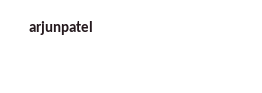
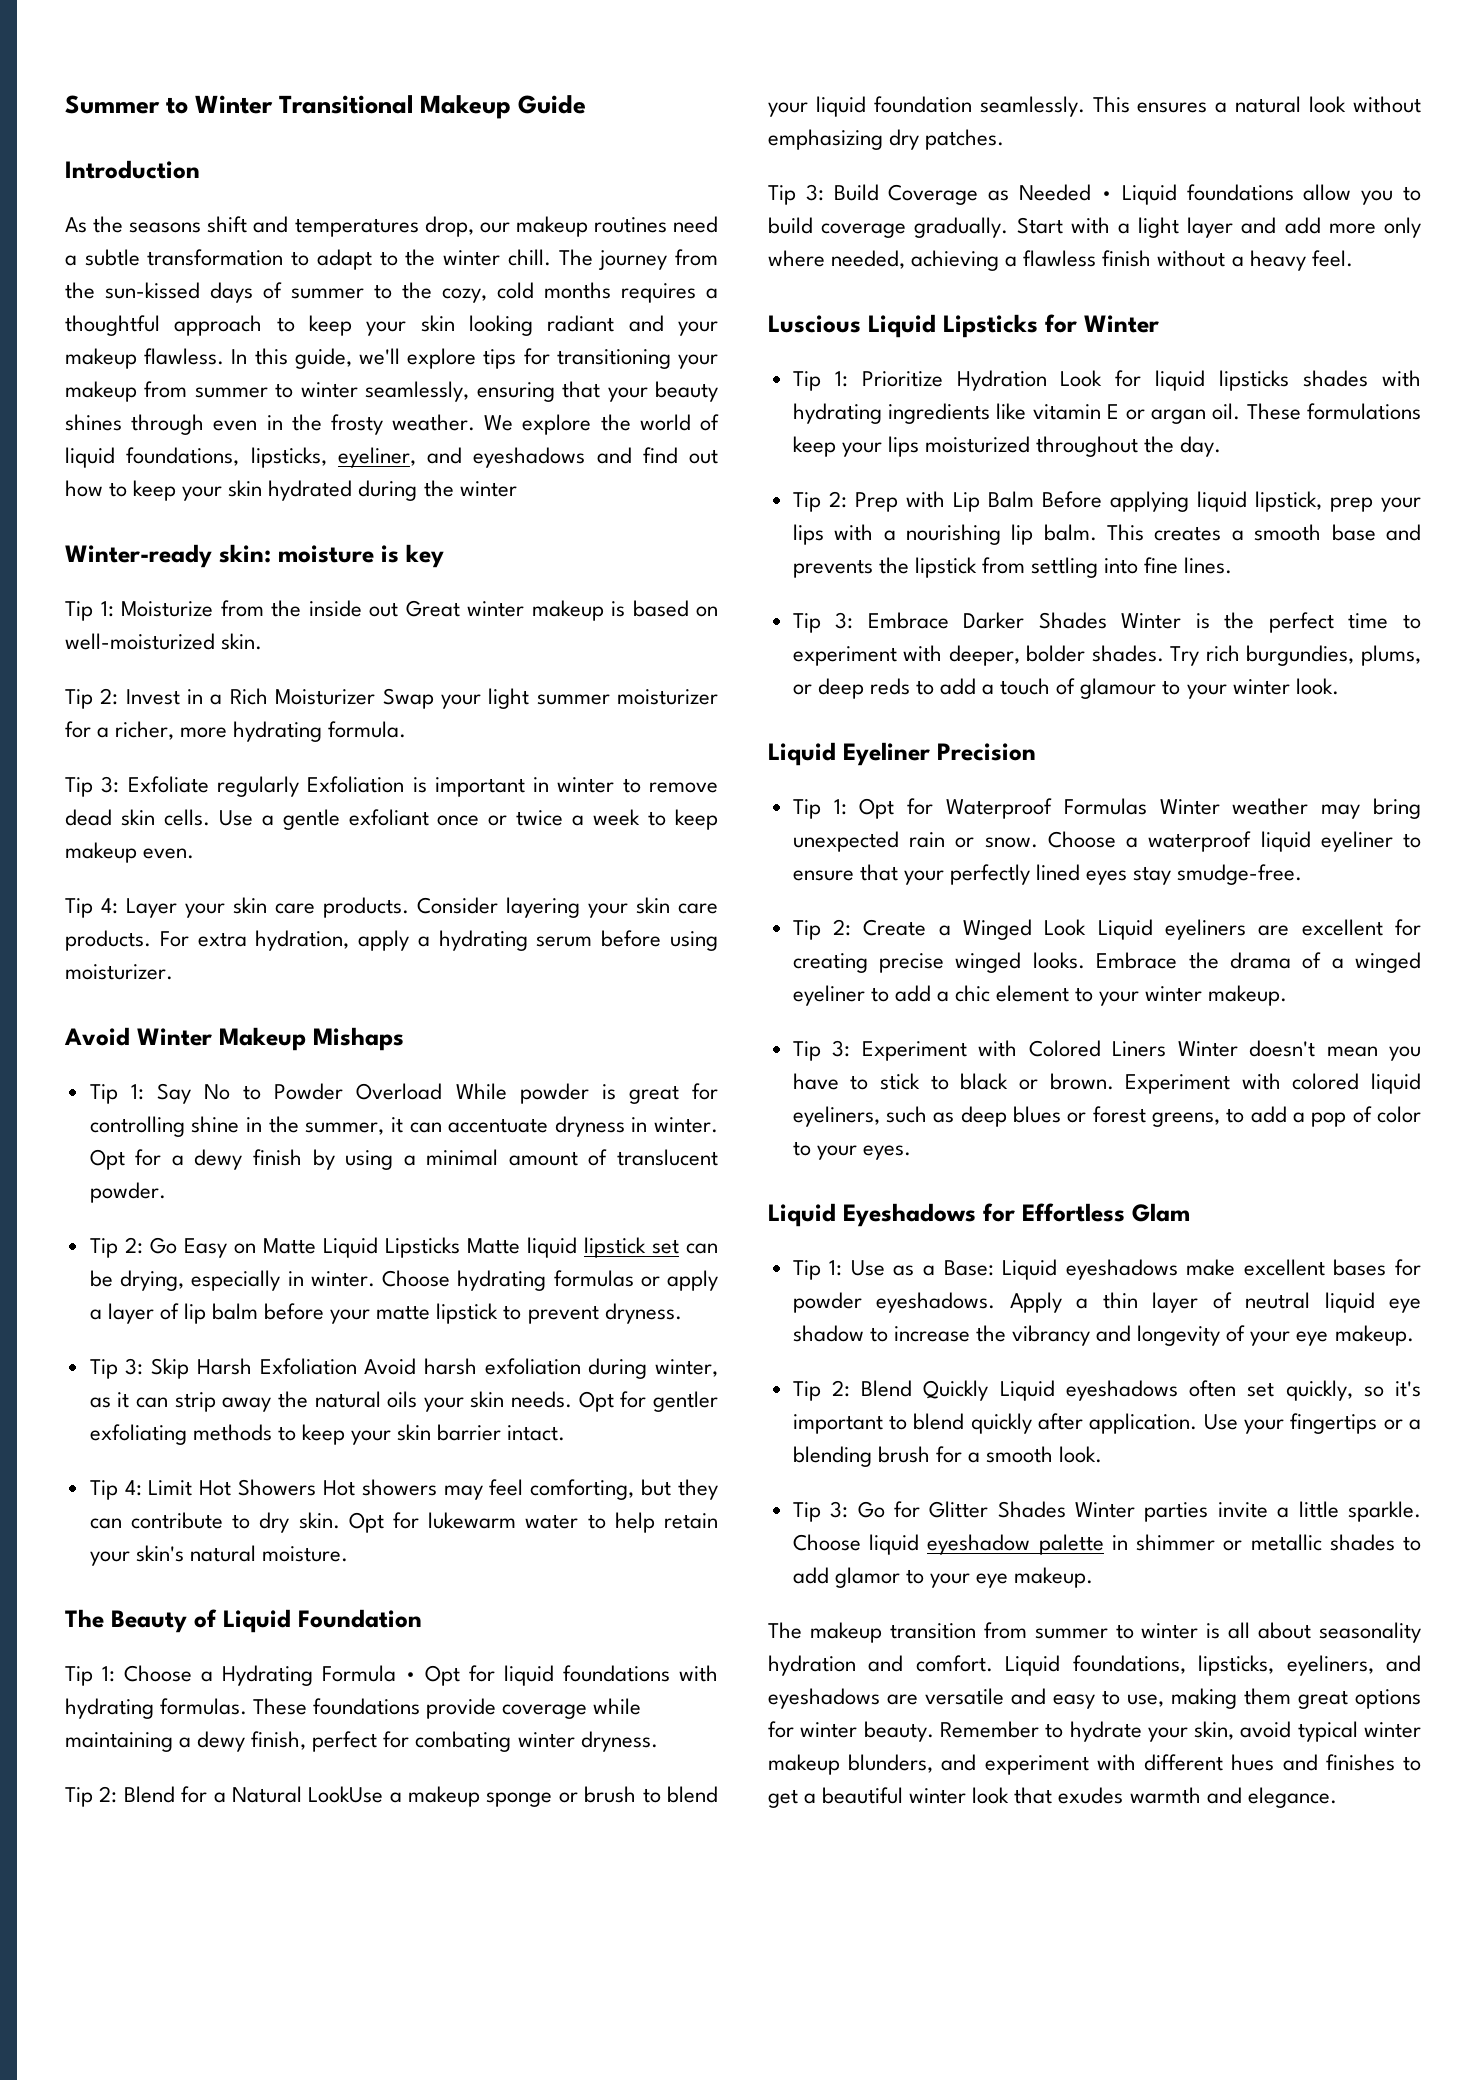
[29,21,93,35] arjunpatel -> [65,95,587,119] [65,160,200,179] [65,216,719,237] [65,249,719,270] [65,282,718,303] [65,315,718,336] [65,348,718,369] [65,381,718,402] [65,414,719,435] [65,447,718,468] [65,480,517,501] [65,544,444,568] [65,600,718,621] [65,633,263,650] [65,688,719,709] [65,721,407,742] [65,776,718,797] [65,809,718,830] [65,842,195,863] [65,897,718,918] [65,930,718,951] [65,964,173,980] [64,1027,404,1051] [89,1083,719,1104] [89,1116,718,1137] [89,1149,718,1170] [89,1182,166,1203] [89,1237,719,1258] [89,1270,718,1291] [89,1303,682,1324] [89,1358,718,1379] [89,1391,718,1412] [89,1424,566,1445] [89,1479,718,1500] [89,1512,718,1533] [89,1545,348,1566] [65,1609,422,1633] [65,1665,718,1686] [65,1698,642,1719] [65,1731,658,1752] [65,1786,718,1807] [768,96,1421,117] [768,129,1005,150] [768,184,1421,205] [768,217,1421,238] [768,250,1353,271] [768,314,1159,338] [792,370,1421,391] [792,403,1421,424] [792,436,1222,457] [792,491,1421,512] [792,524,1421,545] [792,557,1233,578] [792,612,1421,633] [792,645,1421,666] [792,678,1339,699] [768,742,1036,766] [792,798,1421,819] [792,831,1421,852] [792,864,1303,885] [792,919,1421,940] [792,952,1421,973] [792,985,1288,1006] [792,1040,1421,1061] [792,1073,1421,1094] [792,1106,1421,1127] [792,1141,911,1160] [768,1203,1190,1227] [792,1259,1421,1280] [792,1292,1421,1313] [792,1325,1414,1346] [792,1380,1421,1401] [792,1413,1421,1434] [792,1446,1103,1467] [792,1501,1421,1522] [792,1534,1421,1555] [792,1567,1094,1588] [768,1622,1421,1643] [768,1655,1421,1676] [768,1688,1421,1709] [768,1721,1421,1742] [768,1754,1421,1775] [768,1787,1337,1808] Summer to Winter Transitional Makeup Guide // Introduction // As the seasons shift and temperatures drop, our makeup routines need a subtle transformation to adapt to the winter chill. The journey from the sun-kissed days of summer to the cozy, cold months requires a thoughtful approach to keep your skin looking radiant and your makeup flawless. In this guide, we'll explore tips for transitioning your makeup from summer to winter seamlessly, ensuring that your beauty shines through even in the frosty weather. We explore the world of liquid foundations, lipsticks, eyeliner, and eyeshadows and find out how to keep your skin hydrated during the winter // Winter-ready skin: moisture is key // Tip 1: Moisturize from the inside out Great winter makeup is based on well-moisturized skin. // Tip 2: Invest in a Rich Moisturizer Swap your light summer moisturizer for a richer, more hydrating formula. // Tip 3: Exfoliate regularly Exfoliation is important in winter to remove dead skin cells. Use a gentle exfoliant once or twice a week to keep makeup even. // Tip 4: Layer your skin care products. Consider layering your skin care products. For extra hydration, apply a hydrating serum before using moisturizer. // Avoid Winter Makeup Mishaps // Tip 1: Say No to Powder Overload While powder is great for controlling shine in the summer, it can accentuate dryness in winter. Opt for a dewy finish by using a minimal amount of translucent powder. // Tip 2: Go Easy on Matte Liquid Lipsticks Matte liquid lipstick set can be drying, especially in winter. Choose hydrating formulas or apply a layer of lip balm before your matte lipstick to prevent dryness. // Tip 3: Skip Harsh Exfoliation Avoid harsh exfoliation during winter, as it can strip away the natural oils your skin needs. Opt for gentler exfoliating methods to keep your skin barrier intact. // Tip 4: Limit Hot Showers Hot showers may feel comforting, but they can contribute to dry skin. Opt for lukewarm water to help retain your skin's natural moisture. // The Beauty of Liquid Foundation // Tip 1: Choose a Hydrating Formula • Opt for liquid foundations with hydrating formulas. These foundations provide coverage while maintaining a dewy finish, perfect for combating winter dryness. // Tip 2: Blend for a Natural LookUse a makeup sponge or brush to blend your liquid foundation seamlessly. This ensures a natural look without emphasizing dry patches. // Tip 3: Build Coverage as Needed • Liquid foundations allow you to build coverage gradually. Start with a light layer and add more only where needed, achieving a flawless finish without a heavy feel. // Luscious Liquid Lipsticks for Winter // Tip 1: Prioritize Hydration Look for liquid lipsticks shades with hydrating ingredients like vitamin E or argan oil. These formulations keep your lips moisturized throughout the day. // Tip 2: Prep with Lip Balm Before applying liquid lipstick, prep your lips with a nourishing lip balm. This creates a smooth base and prevents the lipstick from settling into fine lines. // Tip 3: Embrace Darker Shades Winter is the perfect time to experiment with deeper, bolder shades. Try rich burgundies, plums, or deep reds to add a touch of glamour to your winter look. // Liquid Eyeliner Precision // Tip 1: Opt for Waterproof Formulas Winter weather may bring unexpected rain or snow. Choose a waterproof liquid eyeliner to ensure that your perfectly lined eyes stay smudge-free. // Tip 2: Create a Winged Look Liquid eyeliners are excellent for creating precise winged looks. Embrace the drama of a winged eyeliner to add a chic element to your winter makeup. // Tip 3: Experiment with Colored Liners Winter doesn't mean you have to stick to black or brown. Experiment with colored liquid eyeliners, such as deep blues or forest greens, to add a pop of color to your eyes. // Liquid Eyeshadows for Effortless Glam // Tip 1: Use as a Base: Liquid eyeshadows make excellent bases for powder eyeshadows. Apply a thin layer of neutral liquid eye shadow to increase the vibrancy and longevity of your eye makeup. // Tip 2: Blend Quickly Liquid eyeshadows often set quickly, so it's important to blend quickly after application. Use your fingertips or a blending brush for a smooth look. // Tip 3: Go for Glitter Shades Winter parties invite a little sparkle. Choose liquid eyeshadow palette in shimmer or metallic shades to add glamor to your eye makeup. // The makeup transition from summer to winter is all about seasonality hydration and comfort. Liquid foundations, lipsticks, eyeliners, and eyeshadows are versatile and easy to use, making them great options for winter beauty. Remember to hydrate your skin, avoid typical winter makeup blunders, and experiment with different hues and finishes to get a beautiful winter look that exudes warmth and elegance.

